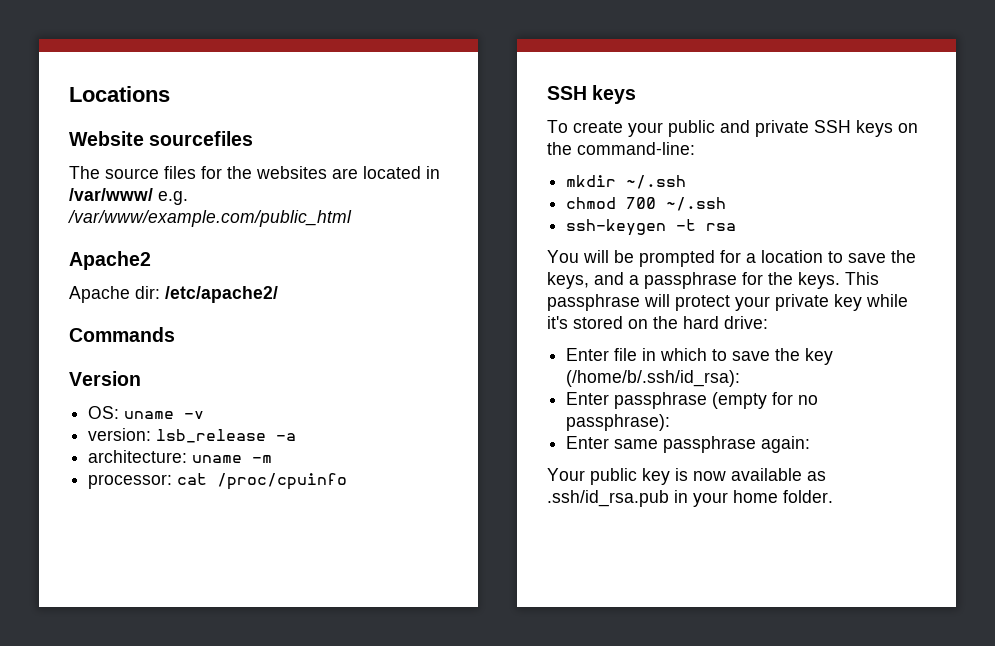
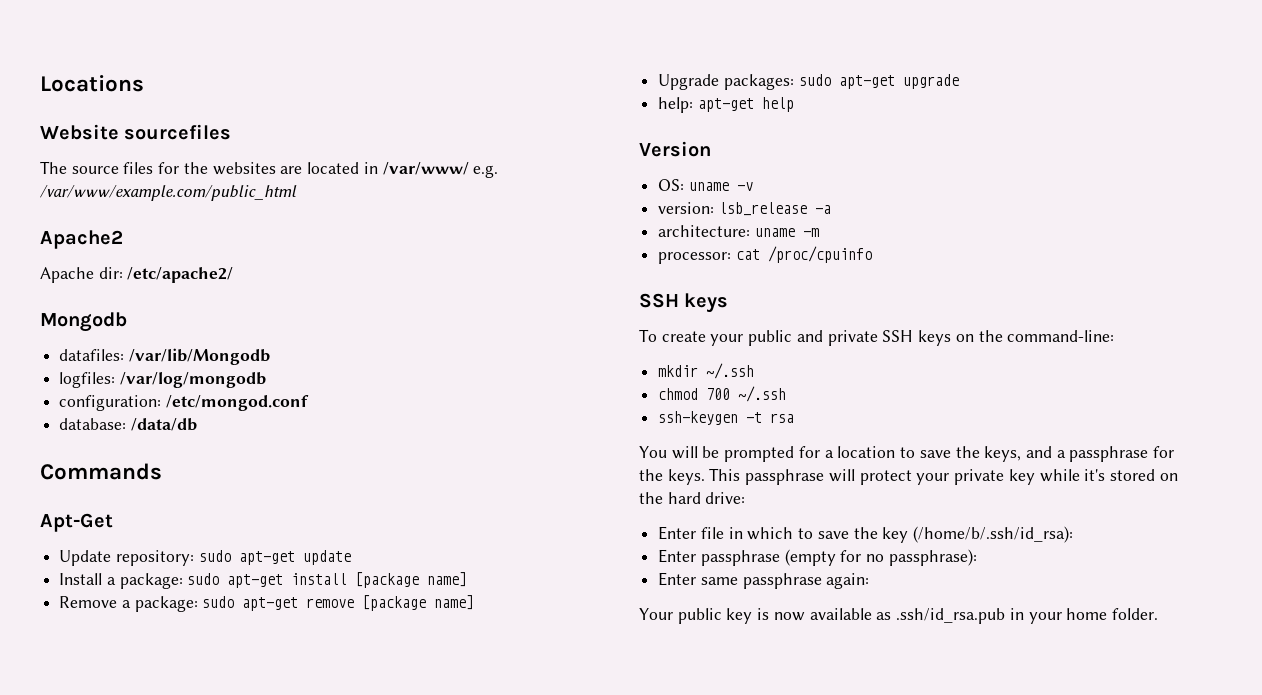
[69,327,175,342] Commands -> [40,312,127,332] [59,348,270,365] [59,372,266,388] [59,395,309,411] [59,418,197,431] [40,463,162,480] [40,513,113,532] [59,550,351,566] [59,572,468,589] [59,595,475,612] [658,74,959,90] [658,97,794,113] Mongodb // datafiles: /var/lib/Mongodb // logfiles: /var/log/mongodb // configuration: /etc/mongod.conf // database: /data/db // Commands // Apt-Get // Update repository: sudo apt-get update // Install a package: sudo apt-get install [package name] // Remove a package: sudo apt-get remove [package name] // Upgrade packages: sudo apt-get upgrade // help: apt-get help

